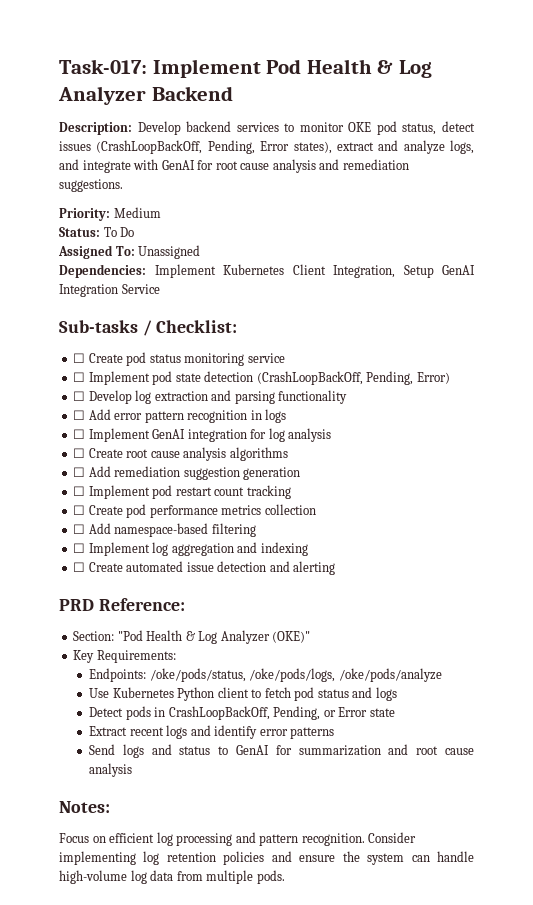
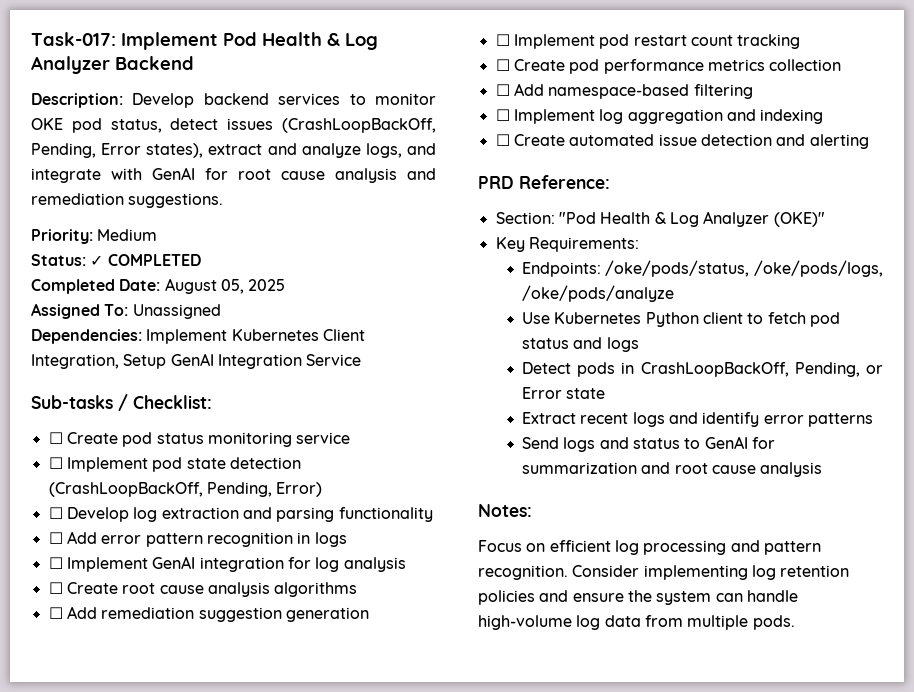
[103,227,135,237] To Do -> [90,254,201,266] [31,278,286,294] ✓ COMPLETED // Completed Date: August 05, 2025

